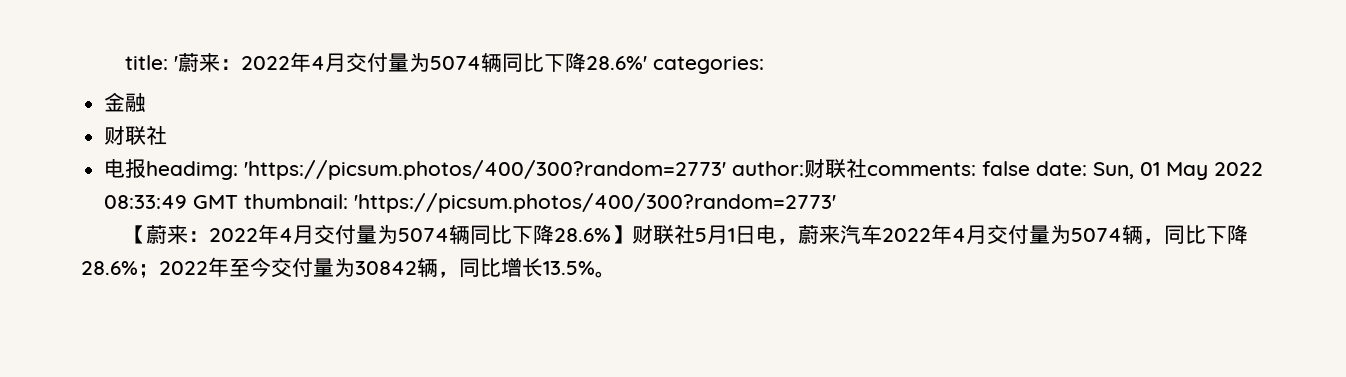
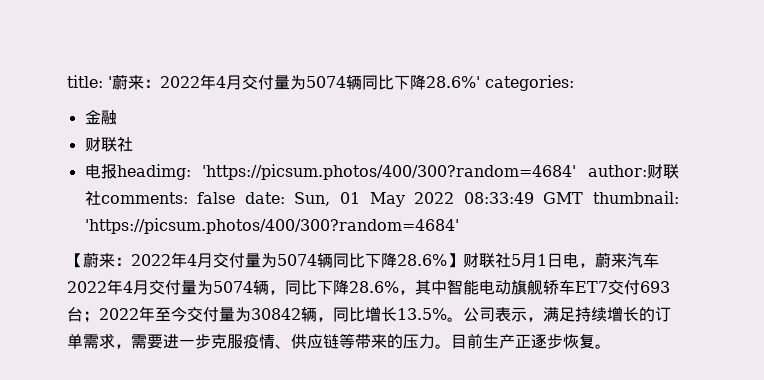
[244,160,727,180] 'https://picsum.photos/400/300?random=2773' -> [202,164,577,180] 'https://picsum.photos/400/300?random=4684'
[354,193,837,213] 'https://picsum.photos/400/300?random=2773' -> [84,218,459,234] 'https://picsum.photos/400/300?random=4684'
(138, 268) none -> [399,279,670,295] [67,307,83,322] ，其中智能电动旗舰轿车ET7交付693台
(616, 274) none -> [463,306,671,322] [67,333,611,349] 公司表示，满足持续增长的订单需求，需要进一步克服疫情、供应链等带来的压力。目前生产正逐步恢复。

